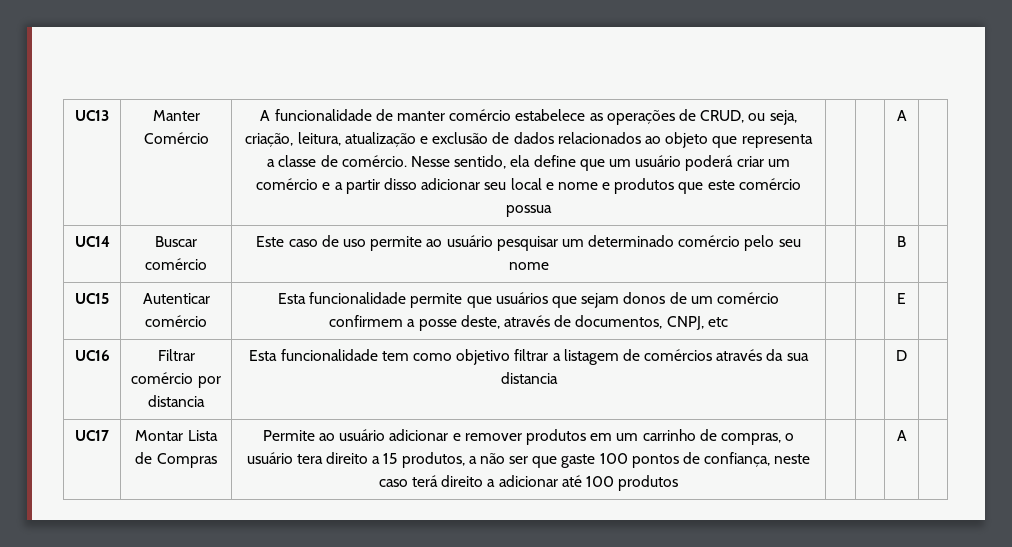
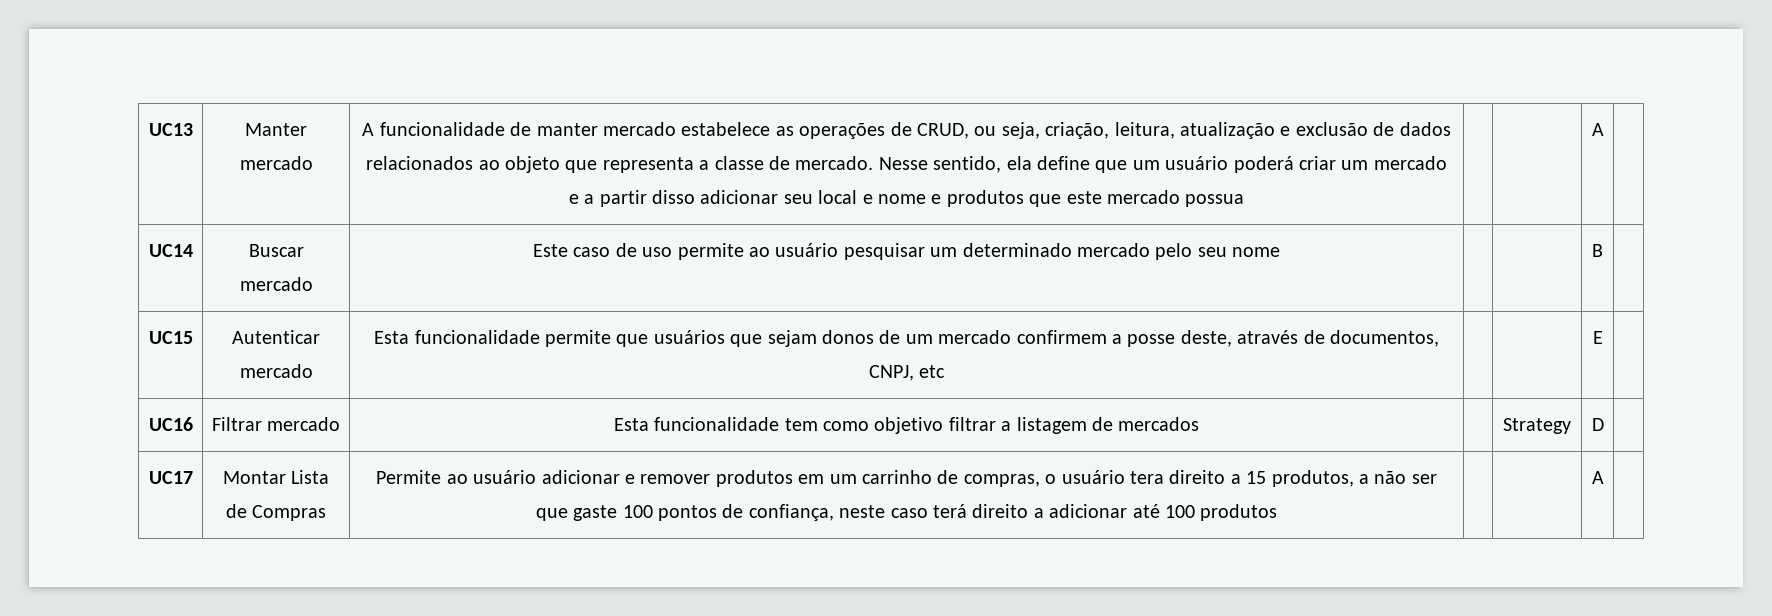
[143,132,209,144] Comércio -> [239,156,313,170] mercado
[449,109,512,121] comércio -> [603,122,676,136] mercado
[341,155,407,167] comércio. -> [795,156,874,170] mercado.
[256,178,319,190] comércio -> [1373,156,1447,170] mercado
[738,178,801,190] comércio -> [1106,190,1180,204] mercado
[145,258,207,270] comércio -> [239,277,313,291] mercado
[678,235,741,247] comércio -> [1076,243,1150,257] mercado
[145,315,207,327] comércio -> [239,364,313,378] mercado
[716,292,779,304] comércio -> [938,330,1012,344] mercado
[131,372,221,388] [148,395,205,407] comércio por distancia -> [267,417,341,431] mercado
[644,349,809,361] [500,372,558,384] comércios através da sua distancia | | -> [1118,417,1200,431] [1503,418,1571,434] mercados | | Strategy

